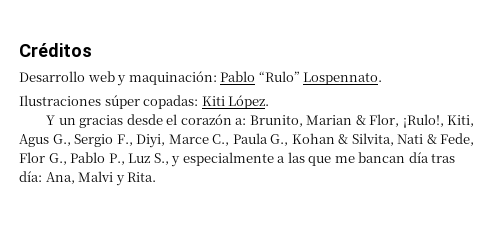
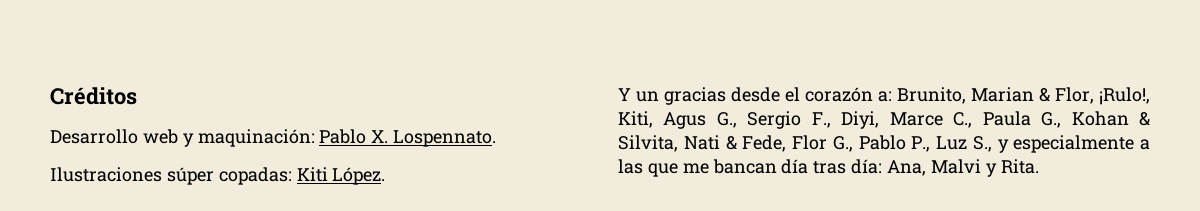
[258,71,300,82] “Rulo” -> [371,130,389,143] X.

